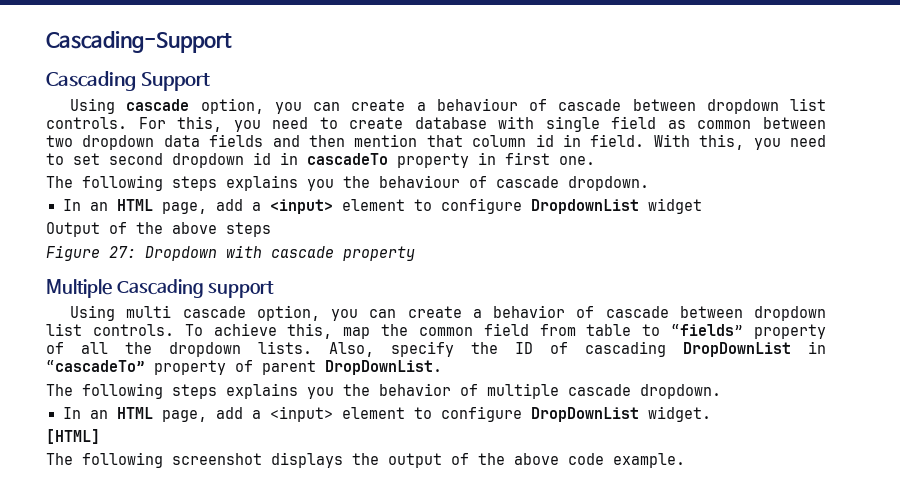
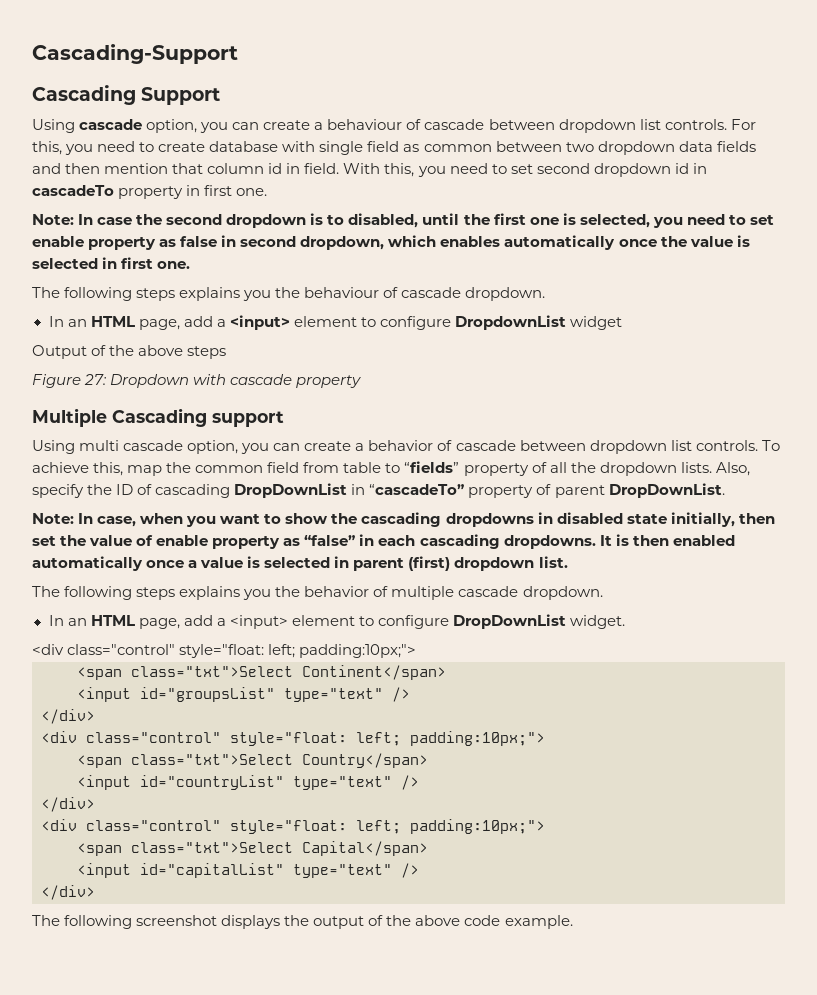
(595, 160) none -> [32,213,774,228] [32,235,750,250] [32,257,191,269] // Note: In case the second dropdown is to disabled, until the first one is selected, you need to set enable property as false in second dropdown, which enables automatically once the value is selected in first one.
(442, 367) none -> [32,512,775,527] [32,534,735,549] [32,556,568,571] // Note: In case, when you want to show the cascading dropdowns in disabled state initially, then set the value of enable property as “false” in each cascading dropdowns. It is then enabled automatically once a value is selected in parent (first) dropdown list.
[46,429,100,444] [HTML] -> [32,644,417,658] [77,665,446,680] [77,687,410,702] [41,709,95,724] [41,731,545,746] [77,753,428,768] [77,775,419,790] [41,797,95,812] [41,819,545,834] [77,841,428,856] [77,863,419,878] [41,885,95,900] <div class="control" style="float: left; padding:10px;"> // <span class="txt">Select Continent</span> // <input id="groupsList" type="text" /> // </div> // <div class="control" style="float: left; padding:10px;"> // <span class="txt">Select Country</span> // <input id="countryList" type="text" /> // </div> // <div class="control" style="float: left; padding:10px;"> // <span class="txt">Select Capital</span> // <input id="capitalList" type="text" /> // </div>

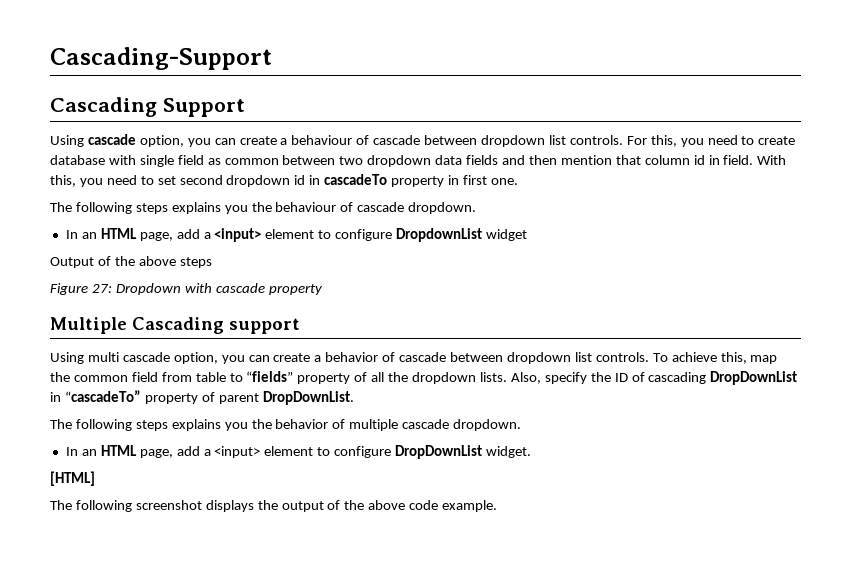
[32,213,774,228] [32,235,750,250] [32,257,191,269] // Note: In case the second dropdown is to disabled, until the first one is selected, you need to set enable property as false in second dropdown, which enables automatically once the value is selected in first one. -> (518, 181) none
[32,512,775,527] [32,534,735,549] [32,556,568,571] // Note: In case, when you want to show the cascading dropdowns in disabled state initially, then set the value of enable property as “false” in each cascading dropdowns. It is then enabled automatically once a value is selected in parent (first) dropdown list. -> (354, 398) none
[32,644,417,658] [77,665,446,680] [77,687,410,702] [41,709,95,724] [41,731,545,746] [77,753,428,768] [77,775,419,790] [41,797,95,812] [41,819,545,834] [77,841,428,856] [77,863,419,878] [41,885,95,900] <div class="control" style="float: left; padding:10px;"> // <span class="txt">Select Continent</span> // <input id="groupsList" type="text" /> // </div> // <div class="control" style="float: left; padding:10px;"> // <span class="txt">Select Country</span> // <input id="countryList" type="text" /> // </div> // <div class="control" style="float: left; padding:10px;"> // <span class="txt">Select Capital</span> // <input id="capitalList" type="text" /> // </div> -> [50,471,95,486] [HTML]

